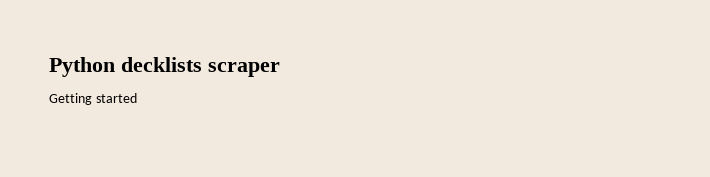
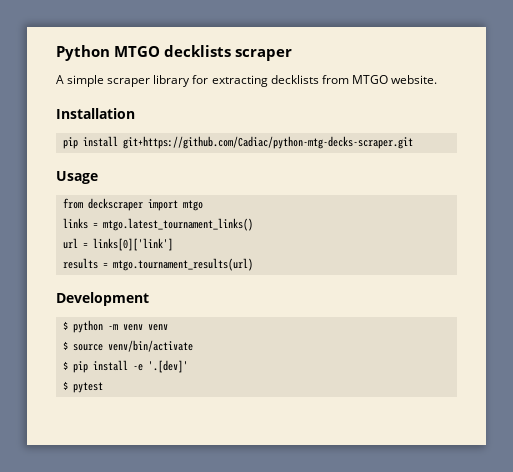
(115, 67) none -> [114,46,160,57] MTGO
[49,93,137,105] Getting started -> [56,75,437,87] [56,108,135,119] [62,136,413,149] [56,171,98,184] [62,198,203,211] [62,218,253,231] [62,238,173,251] [62,258,253,271] [56,292,149,306] [62,320,168,333] [62,340,193,352] [62,360,188,373] [62,381,103,393] A simple scraper library for extracting decklists from MTGO website. // Installation // pip install git+https://github.com/Cadiac/python-mtg-decks-scraper.git // Usage // from deckscraper import mtgo // links = mtgo.latest_tournament_links() // url = links[0]['link'] // results = mtgo.tournament_results(url) // Development // $ python -m venv venv // $ source venv/bin/activate // $ pip install -e '.[dev]' // $ pytest

